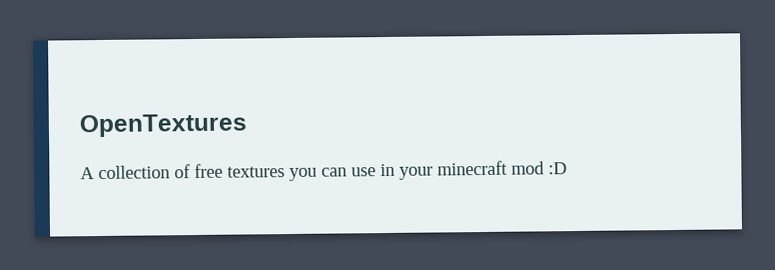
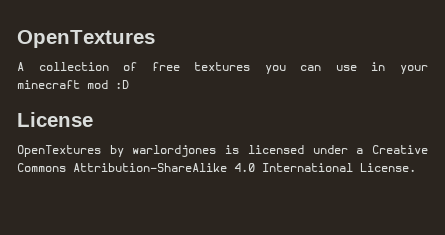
(567, 168) none -> [17,112,93,127] [17,145,429,157] [17,163,416,172] // License // OpenTextures by warlordjones is licensed under a Creative Commons Attribution-ShareAlike 4.0 International License.

